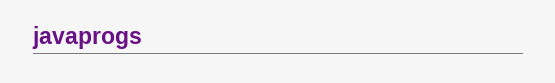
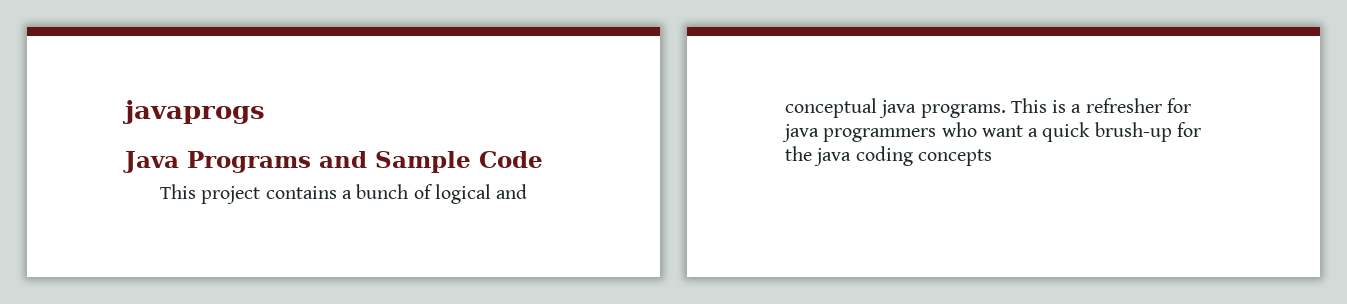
(142, 37) none -> [123,151,543,173] [160,184,528,204] [785,98,1191,118] [782,122,1201,142] [785,146,992,166] // Java Programs and Sample Code // This project contains a bunch of logical and conceptual java programs. This is a refresher for java programmers who want a quick brush-up for the java coding concepts

